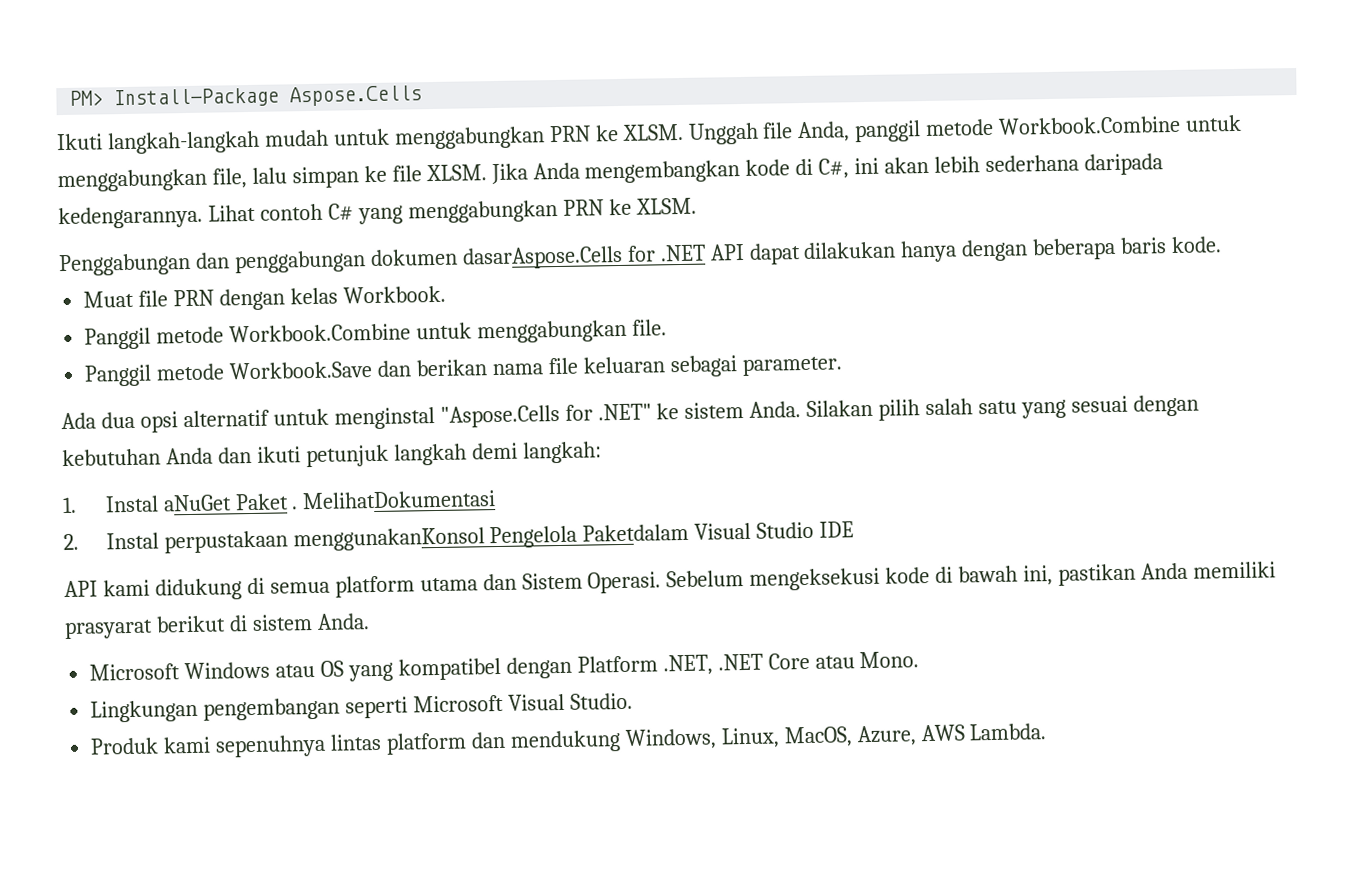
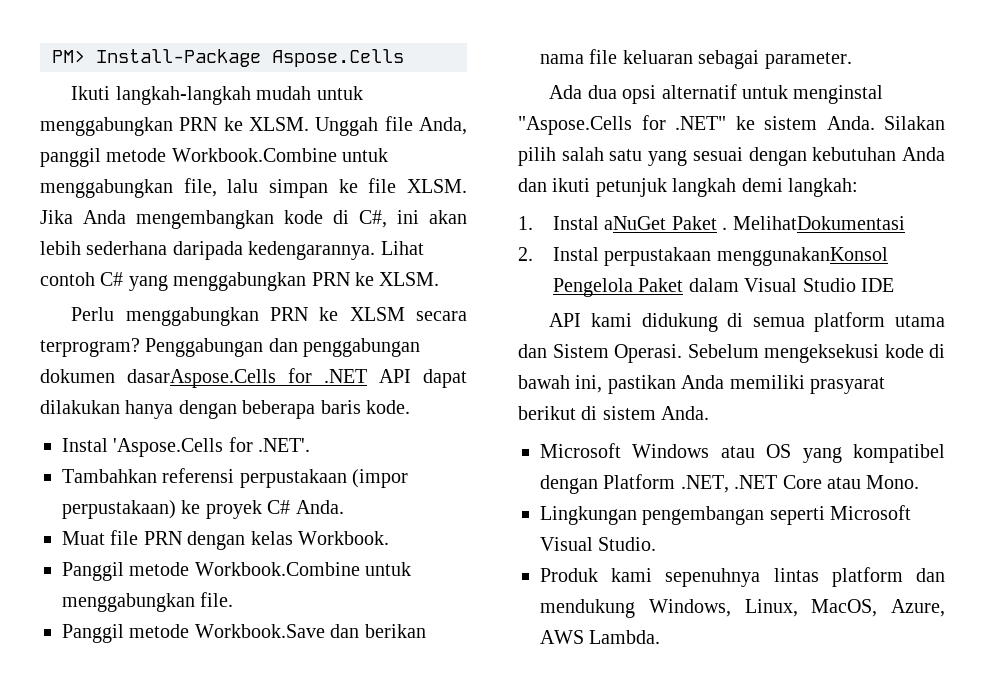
(697, 206) none -> [71,307,468,326] [40,338,140,357] Perlu menggabungkan PRN ke XLSM secara terprogram?
(1223, 245) none -> [62,437,311,457] [62,468,409,488] [62,500,344,519] // Instal 'Aspose.Cells for .NET'. // Tambahkan referensi perpustakaan (impor perpustakaan) ke proyek C# Anda.
[582,523,690,542] Paketdalam -> [638,278,739,292] Paket dalam

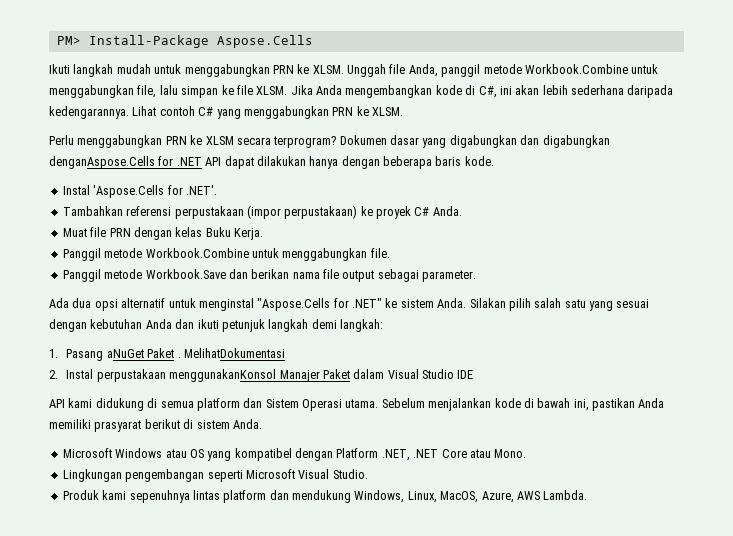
[115,86,251,105] langkah-langkah -> [73,64,114,77] langkah
[145,338,421,357] [40,369,276,388] Penggabungan dan penggabungan dokumen dasarAspose.Cells -> [339,135,610,148] [49,156,155,169] Dokumen dasar yang digabungkan dan digabungkan denganAspose.Cells
[298,531,389,545] Workbook. -> [205,227,263,240] Buku Kerja.
[622,50,693,64] keluaran -> [342,270,375,282] output
[553,216,600,230] Instal -> [66,349,104,361] Pasang
[553,278,634,297] Pengelola -> [279,370,320,382] Manajer
[895,315,945,327] utama -> (240, 404) none
[614,344,879,363] Operasi. Sebelum mengeksekusi -> [302,398,492,411] Operasi utama. Sebelum menjalankan

